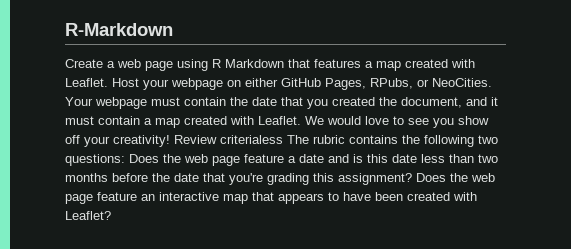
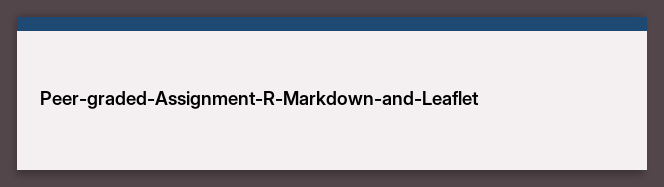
[65,23,173,36] [65,59,475,71] [65,78,492,90] [65,97,498,109] [65,116,489,128] [65,135,498,147] [65,154,498,166] [65,173,495,185] [65,192,477,204] [65,211,111,220] R-Markdown // Create a web page using R Markdown that features a map created with Leaflet. Host your webpage on either GitHub Pages, RPubs, or NeoCities. Your webpage must contain the date that you created the document, and it must contain a map created with Leaflet. We would love to see you show off your creativity! Review criterialess The rubric contains the following two questions: Does the web page feature a date and is this date less than two months before the date that you're grading this assignment? Does the web page feature an interactive map that appears to have been created with Leaflet? -> [40,91,479,109] Peer-graded-Assignment-R-Markdown-and-Leaflet

